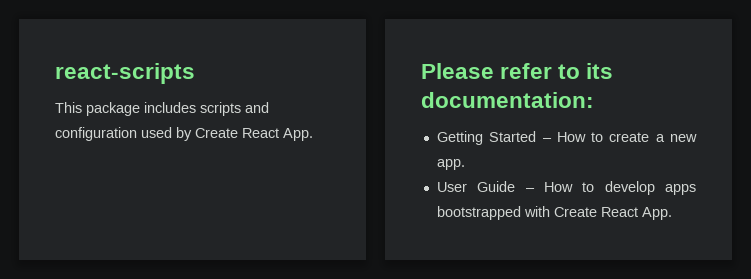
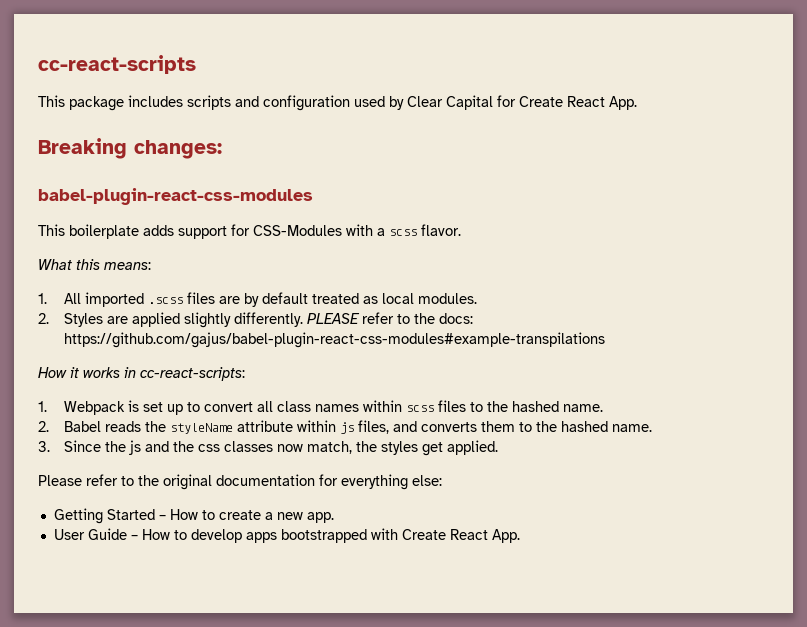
[55,63,195,84] react-scripts -> [38,55,196,74] cc-react-scripts
(192, 134) none -> [407,95,516,110] Clear Capital for
[421,63,614,79] [421,92,594,108] Please refer to its documentation: -> [38,138,222,159] [38,188,313,205] [38,224,461,239] [38,259,151,270] [38,292,478,307] [38,312,474,328] [64,332,606,348] [38,367,245,381] [38,400,604,415] [38,420,653,434] [38,440,499,456] [38,474,442,490] Breaking changes: // babel-plugin-react-css-modules // This boilerplate adds support for CSS-Modules with a scss flavor. // What this means: // 1. All imported .scss files are by default treated as local modules. // 2. Styles are applied slightly differently. PLEASE refer to the docs: https://github.com/gajus/babel-plugin-react-css-modules#example-transpilations // How it works in cc-react-scripts: // 1. Webpack is set up to convert all class names within scss files to the hashed name. // 2. Babel reads the styleName attribute within js files, and converts them to the hashed name. // 3. Since the js and the css classes now match, the styles get applied. // Please refer to the original documentation for everything else:

